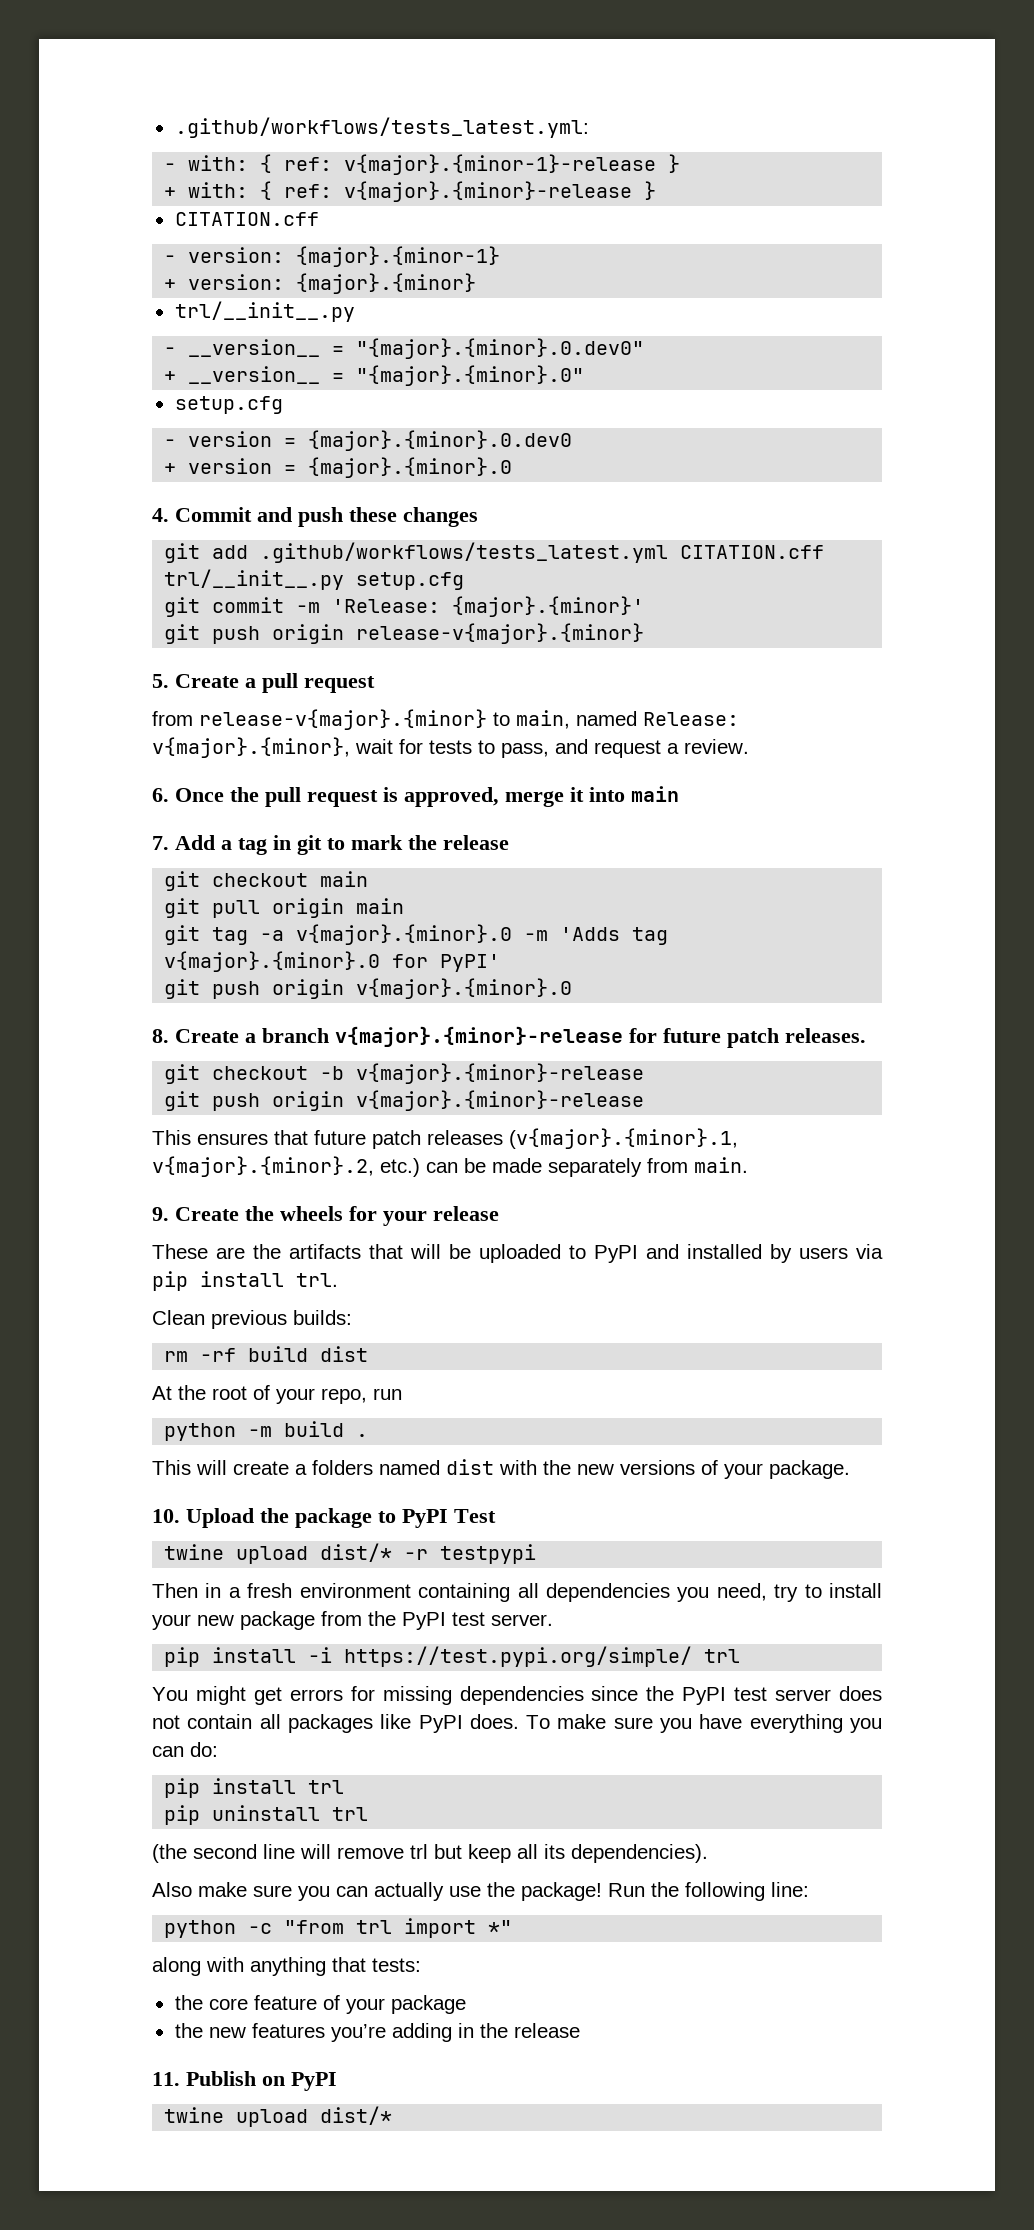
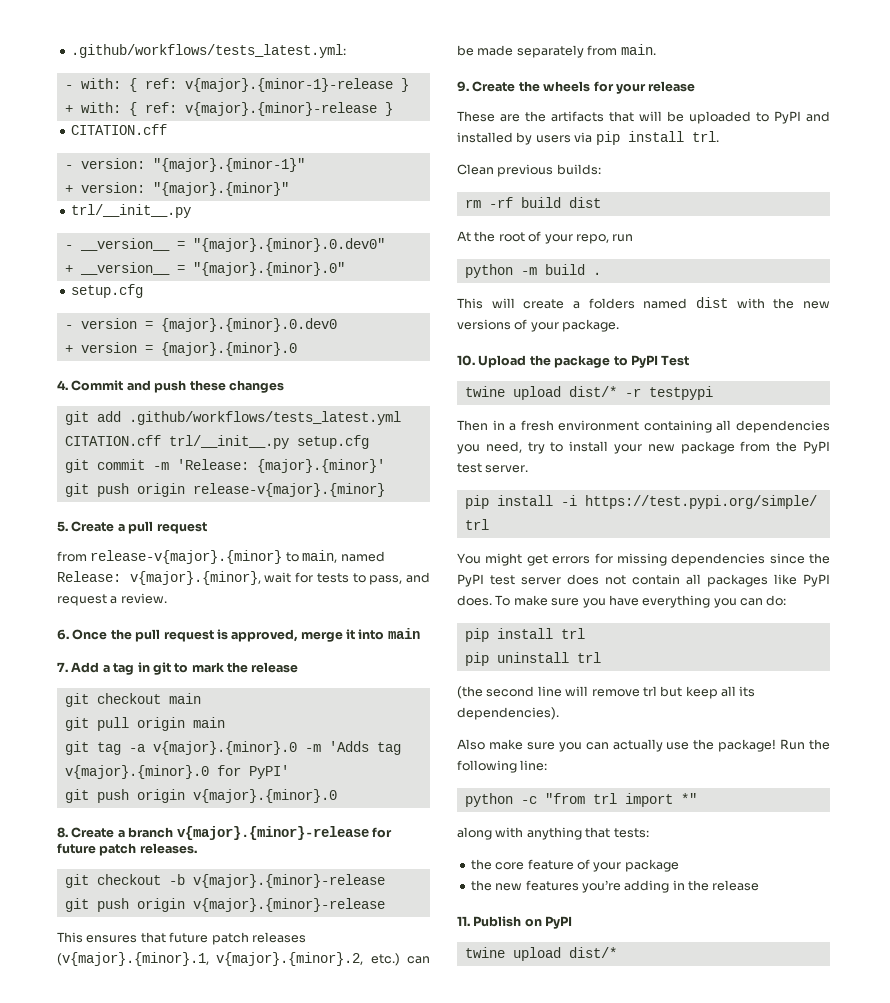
[296,246,501,267] {major}.{minor-1} -> [152,158,305,172] "{major}.{minor-1}"
[296,273,477,294] {major}.{minor} -> [152,182,289,196] "{major}.{minor}"

